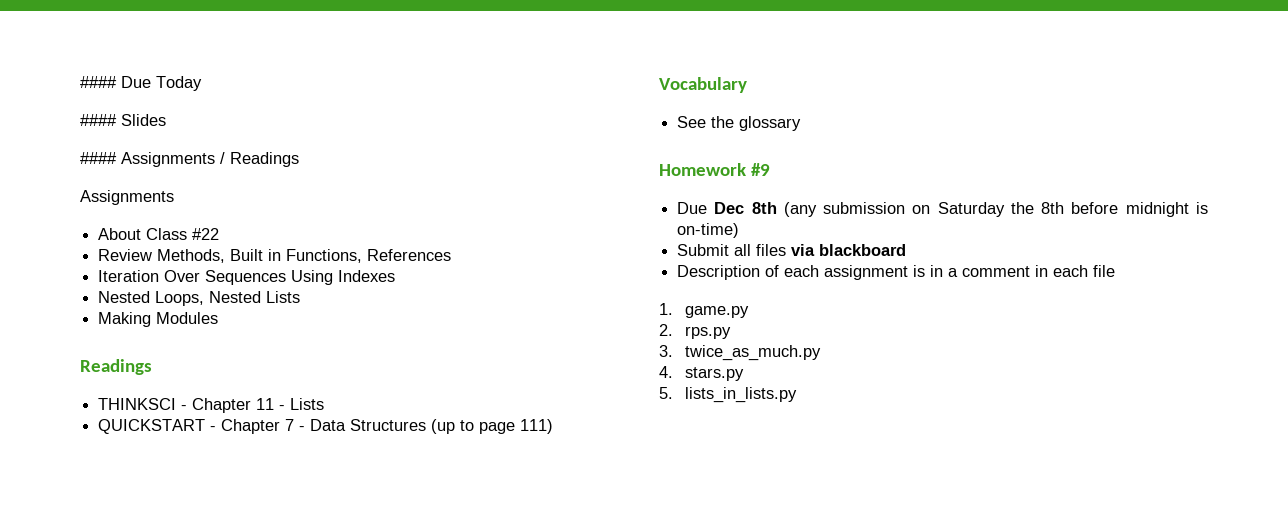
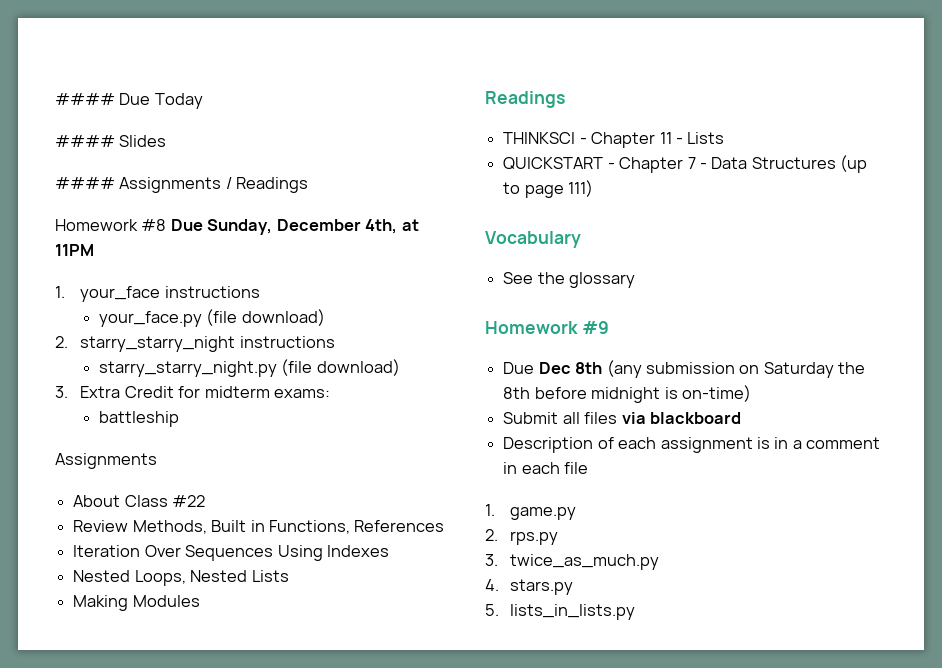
(299, 159) none -> [55,219,419,235] [55,244,94,256] [55,286,260,302] [98,309,325,327] [55,336,335,352] [98,359,400,377] [55,386,331,398] [98,411,179,427] // Homework #8 Due Sunday, December 4th, at 11PM // 1. your_face instructions // your_face.py (file download) // 2. starry_starry_night instructions // starry_starry_night.py (file download) // 3. Extra Credit for midterm exams: // battleship

